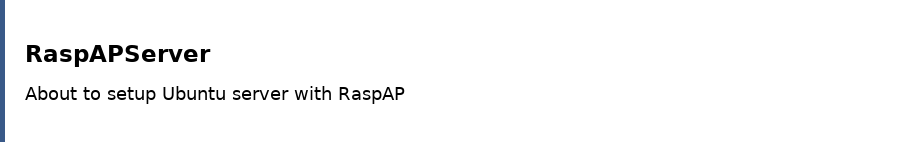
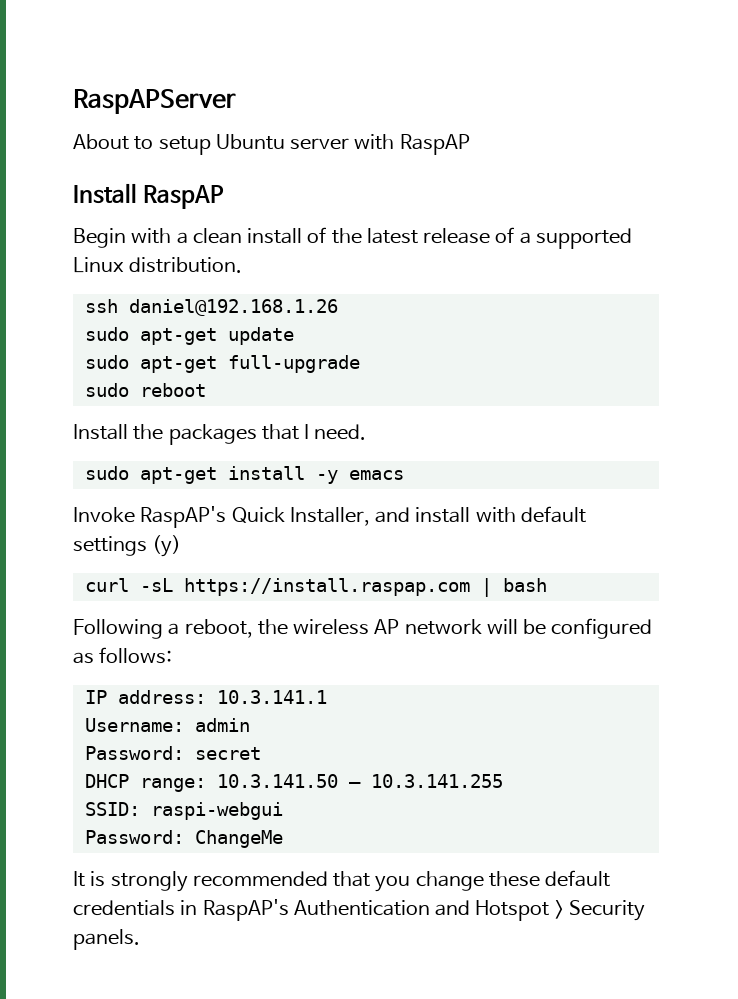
(405, 95) none -> [73,183,225,209] [73,227,632,249] [73,257,243,273] [84,299,338,316] [84,327,294,345] [84,355,360,373] [84,383,206,397] [73,424,367,445] [84,466,404,484] [73,506,586,528] [73,535,182,557] [84,578,547,597] [73,618,653,639] [73,647,173,664] [84,690,327,704] [84,718,250,732] [84,746,261,760] [84,774,503,792] [84,802,283,820] [84,830,283,848] [73,870,611,892] [73,899,645,921] [73,929,140,950] // Install RaspAP // Begin with a clean install of the latest release of a supported Linux distribution. // ssh daniel@192.168.1.26 // sudo apt-get update // sudo apt-get full-upgrade // sudo reboot // Install the packages that I need. // sudo apt-get install -y emacs // Invoke RaspAP's Quick Installer, and install with default settings (y) // curl -sL https://install.raspap.com | bash // Following a reboot, the wireless AP network will be configured as follows: // IP address: 10.3.141.1 // Username: admin // Password: secret // DHCP range: 10.3.141.50 — 10.3.141.255 // SSID: raspi-webgui // Password: ChangeMe // It is strongly recommended that you change these default credentials in RaspAP's Authentication and Hotspot > Security panels.

